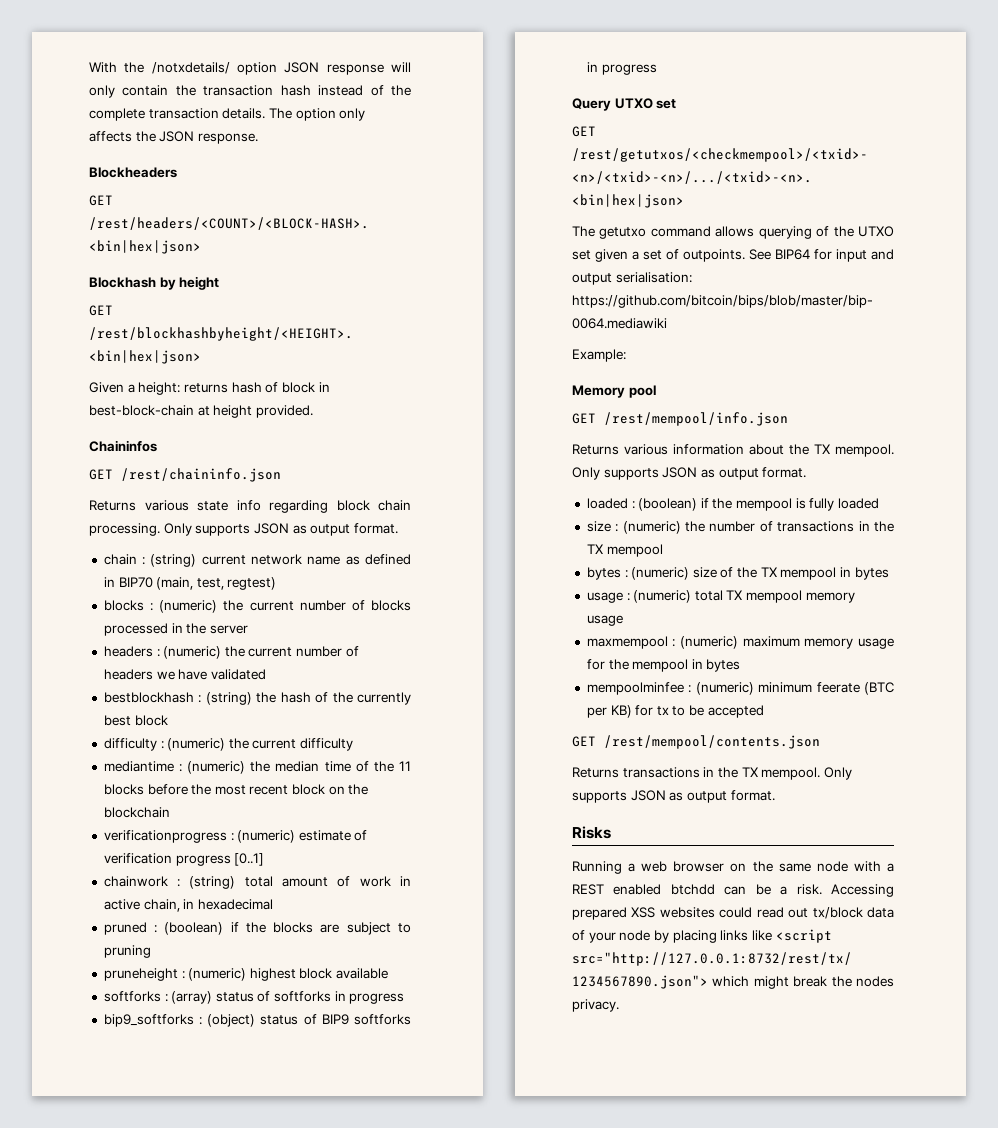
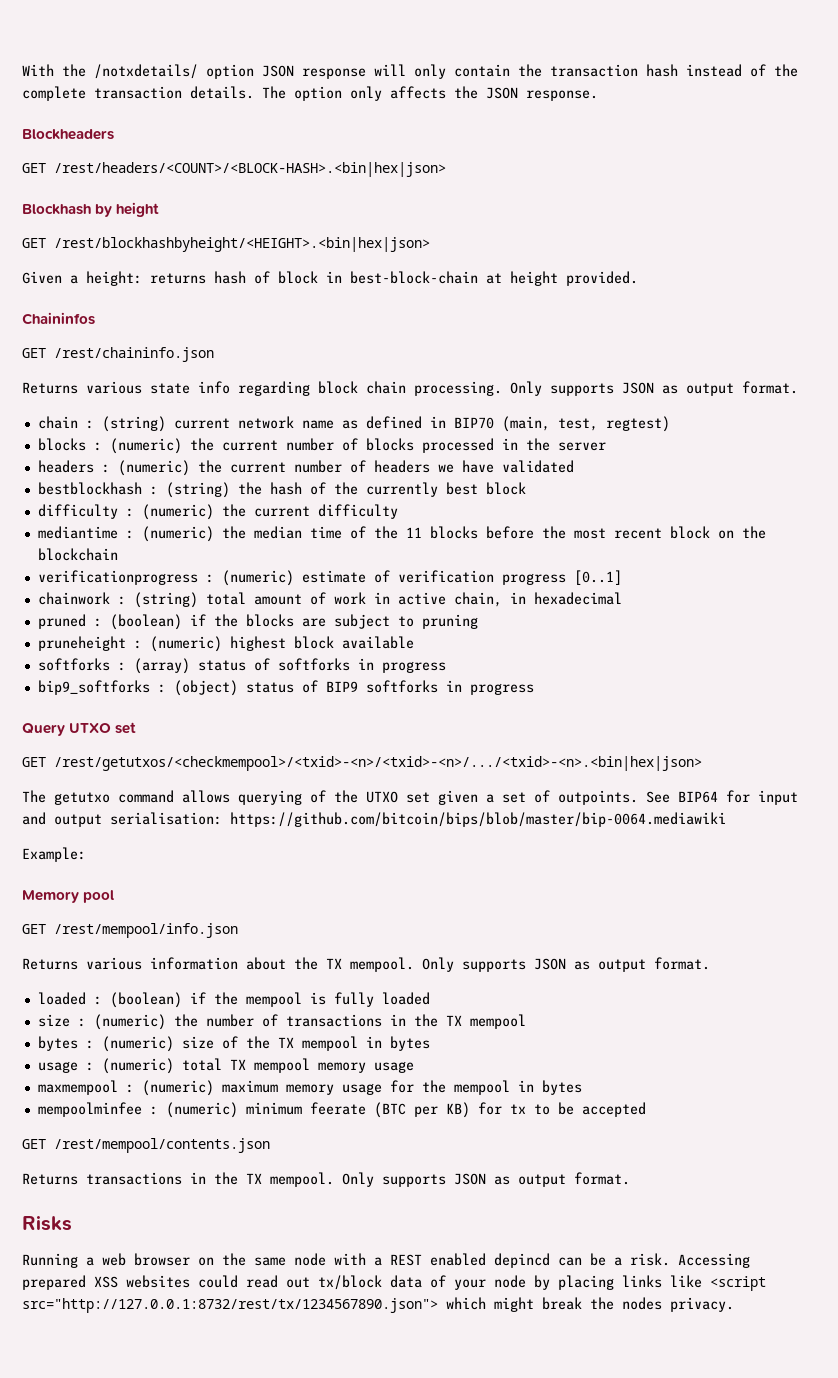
[670,884,715,895] btchdd -> [494,1253,550,1268] depincd

